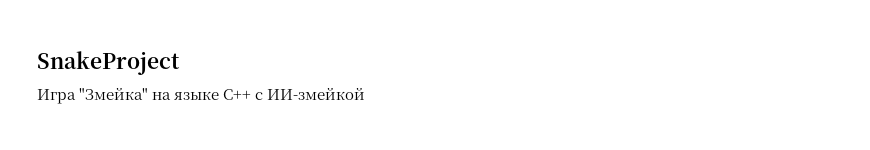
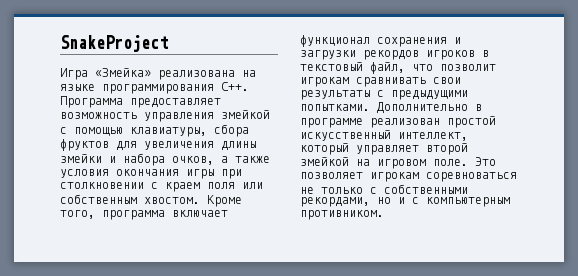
[79,87,366,100] "Змейка" на языке C++ с ИИ-змейкой -> [95,68,256,80] [60,82,249,94] [60,96,221,108] [60,110,270,122] [60,124,249,137] [60,139,256,151] [60,153,270,166] [60,169,242,179] [60,182,263,192] [60,194,242,207] [60,210,228,220] [300,35,461,47] [300,50,489,60] [300,62,496,74] [300,77,461,87] [300,90,468,100] [300,102,482,114] [300,116,496,128] [300,130,468,141] [300,143,468,155] [300,157,496,169] [300,172,517,182] [300,184,468,194] [300,197,510,207] [300,210,384,220] «Змейка» реализована на языке программирования C++. Программа предоставляет возможность управления змейкой с помощью клавиатуры, сбора фруктов для увеличения длины змейки и набора очков, а также условия окончания игры при столкновении с краем поля или собственным хвостом. Кроме того, программа включает функционал сохранения и загрузки рекордов игроков в текстовый файл, что позволит игрокам сравнивать свои результаты с предыдущими попытками. Дополнительно в программе реализован простой искусственный интеллект, который управляет второй змейкой на игровом поле. Это позволяет игрокам соревноваться не только с собственными рекордами, но и с компьютерным противником.

